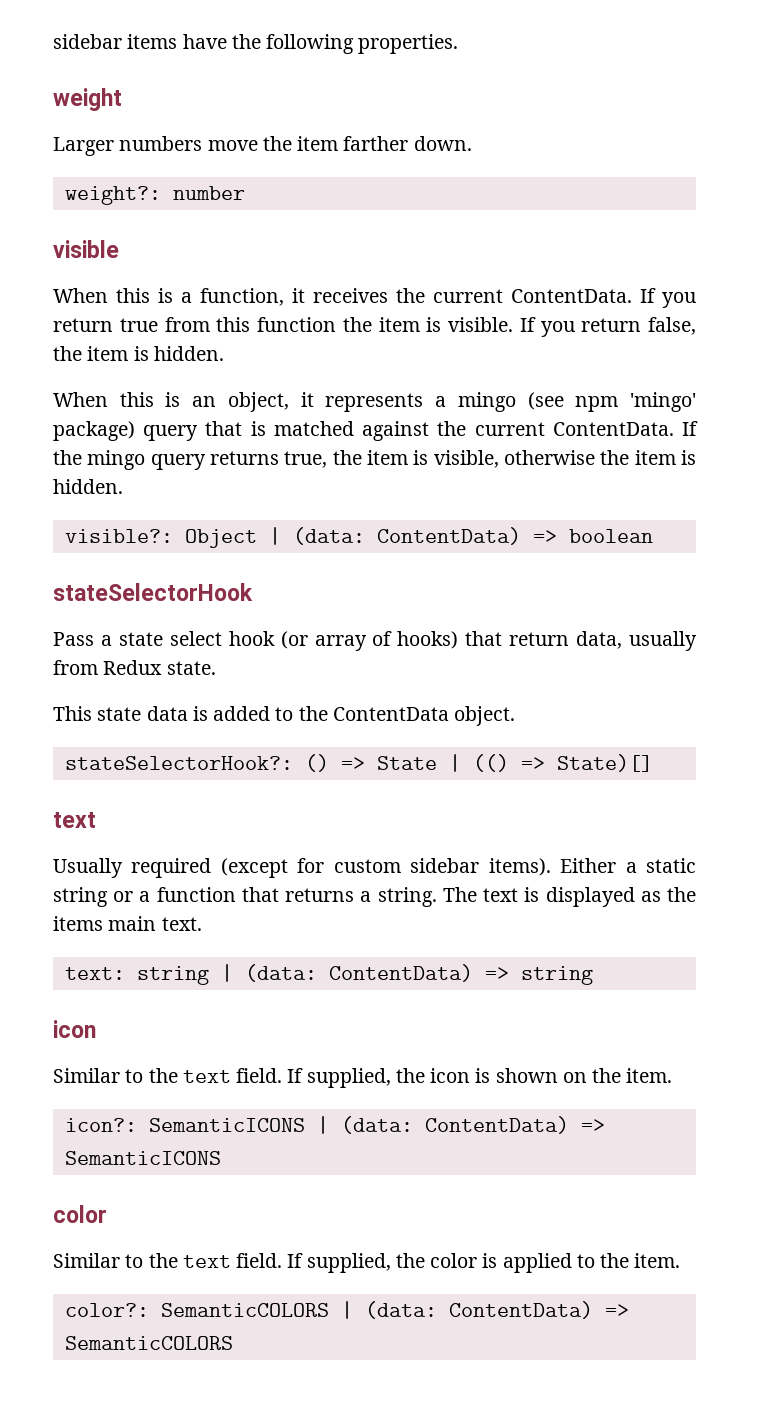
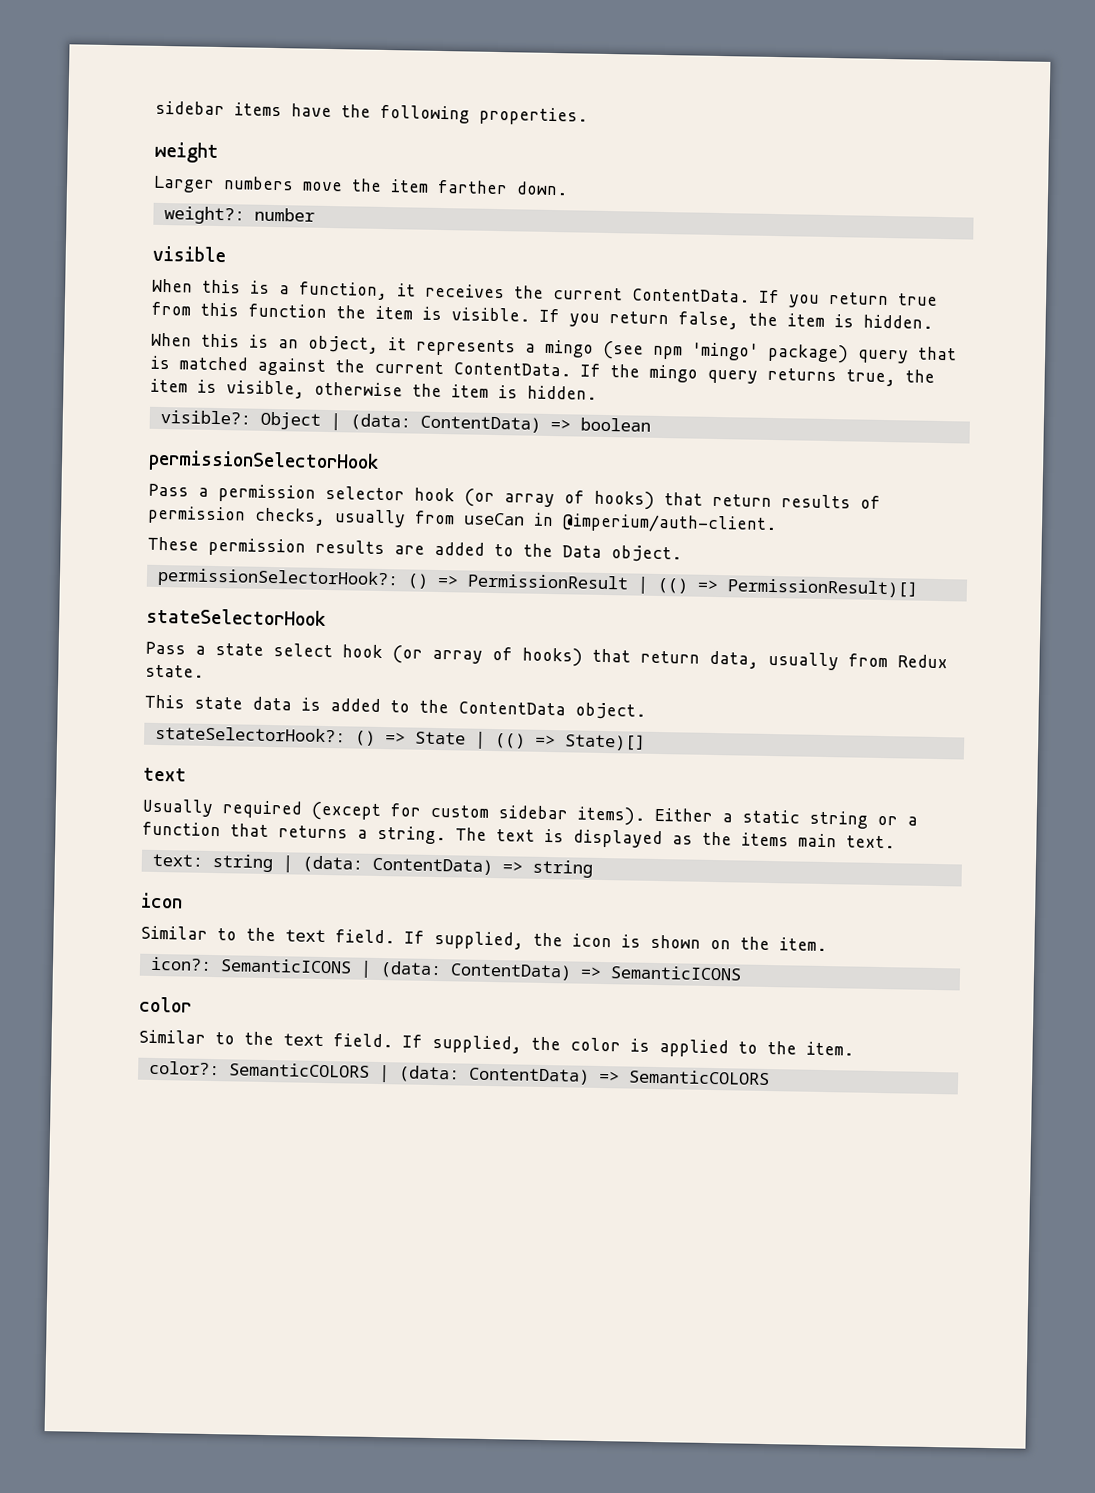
(653, 536) none -> [148,449,380,474] [148,483,881,510] [147,505,777,535] [147,536,682,563] [156,567,919,598] // permissionSelectorHook // Pass a permission selector hook (or array of hooks) that return results of permission checks, usually from useCan in @imperium/auth-client. // These permission results are added to the Data object. // permissionSelectorHook?: () => PermissionResult | (() => PermissionResult)[]

